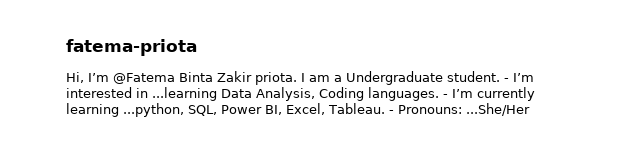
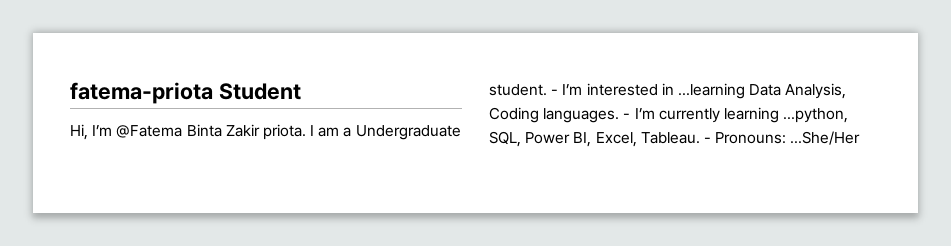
(197, 47) none -> [218,83,301,100] Student

